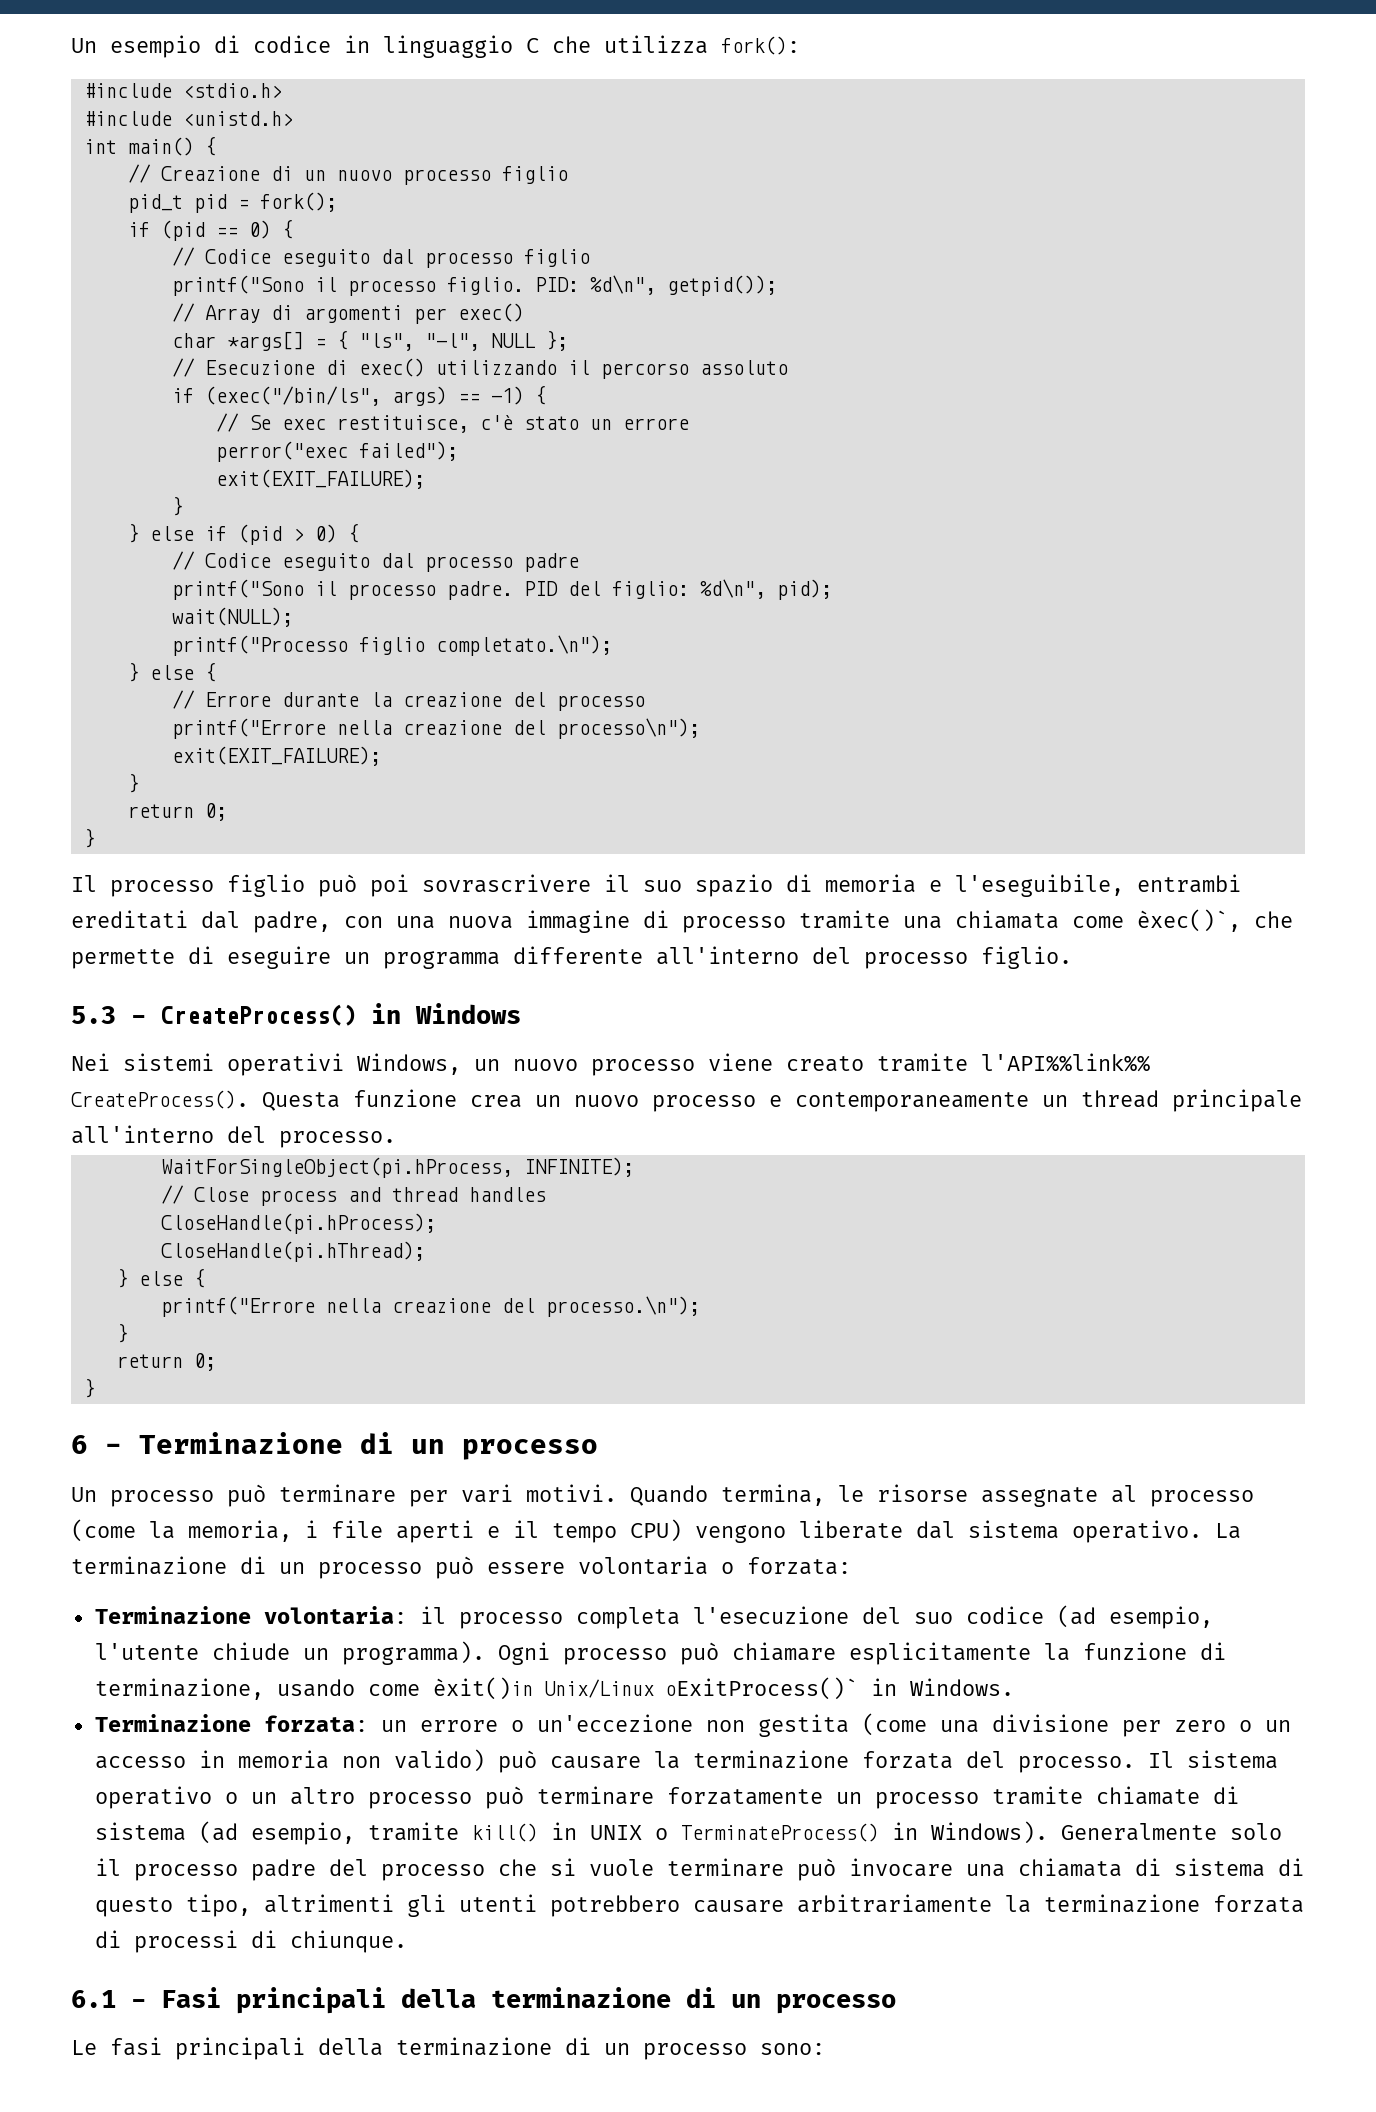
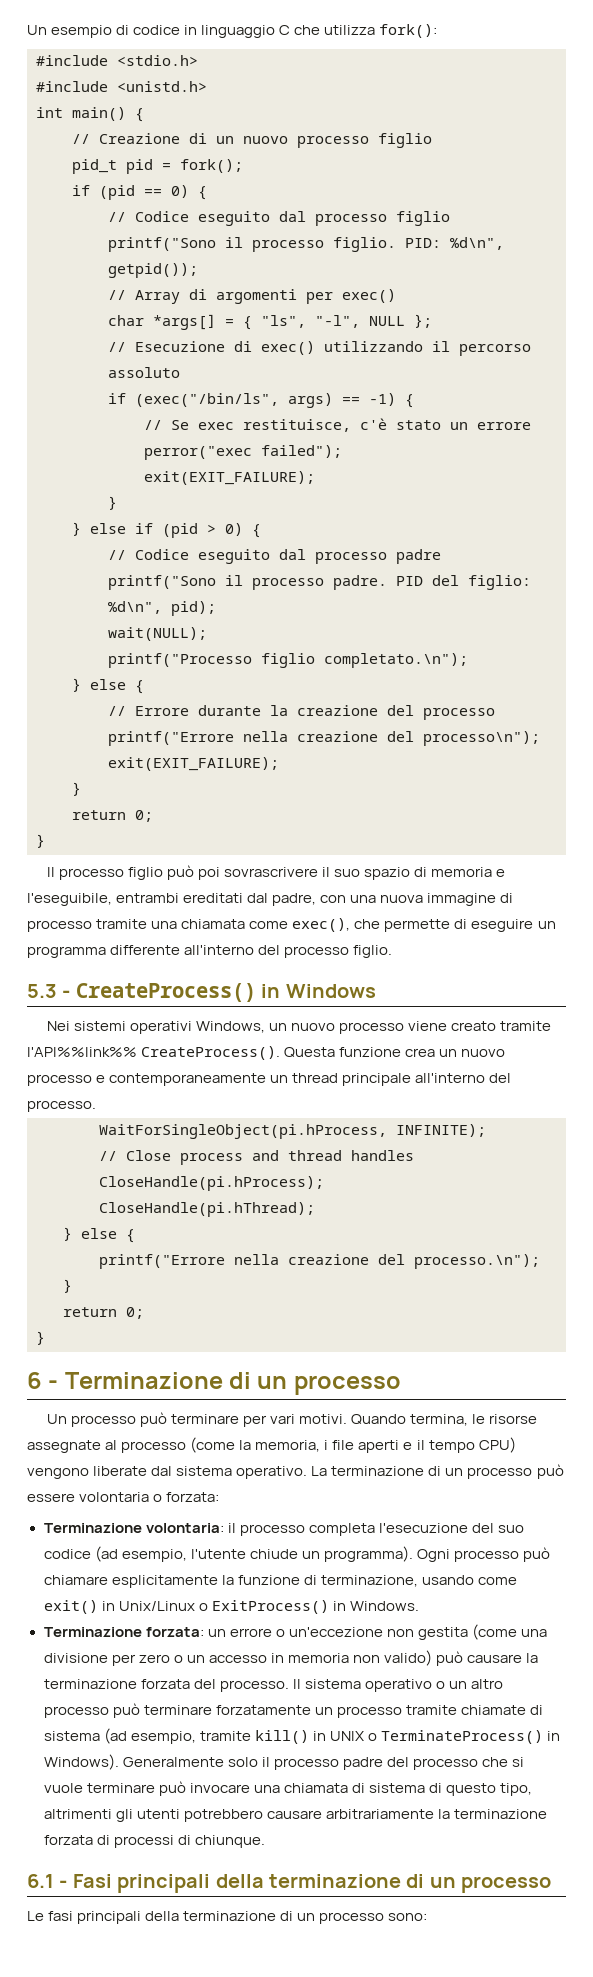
[1137,909,1241,932] èxec()`, -> [292,918,351,932] exec(),
[432,1677,858,1700] èxit()in Unix/Linux oExitProcess()` -> [43,1600,329,1614] exit() in Unix/Linux o ExitProcess()

